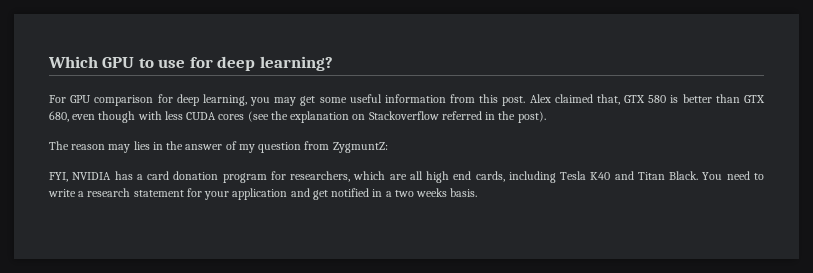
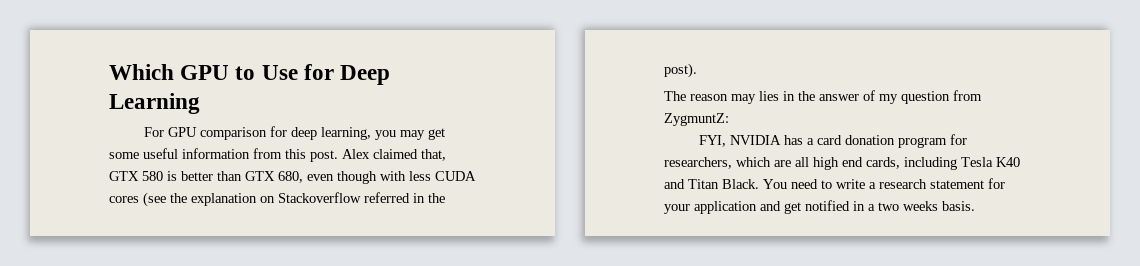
[158,56,333,71] use for deep learning? -> [261,64,391,85] [109,93,200,114] Use for Deep Learning

